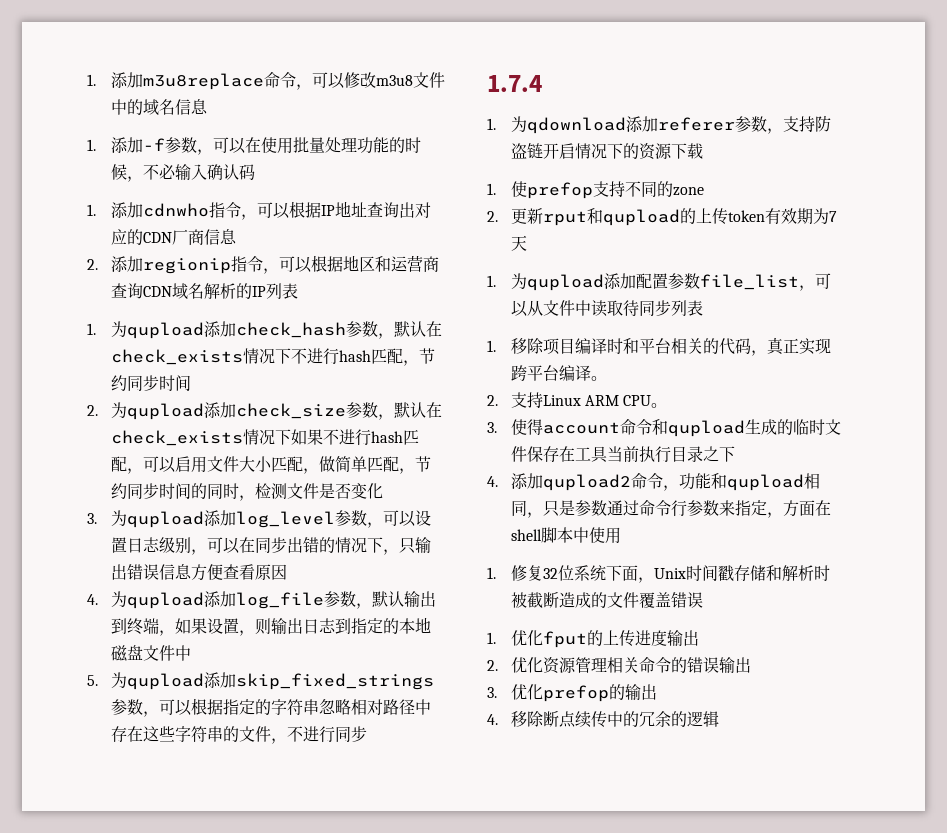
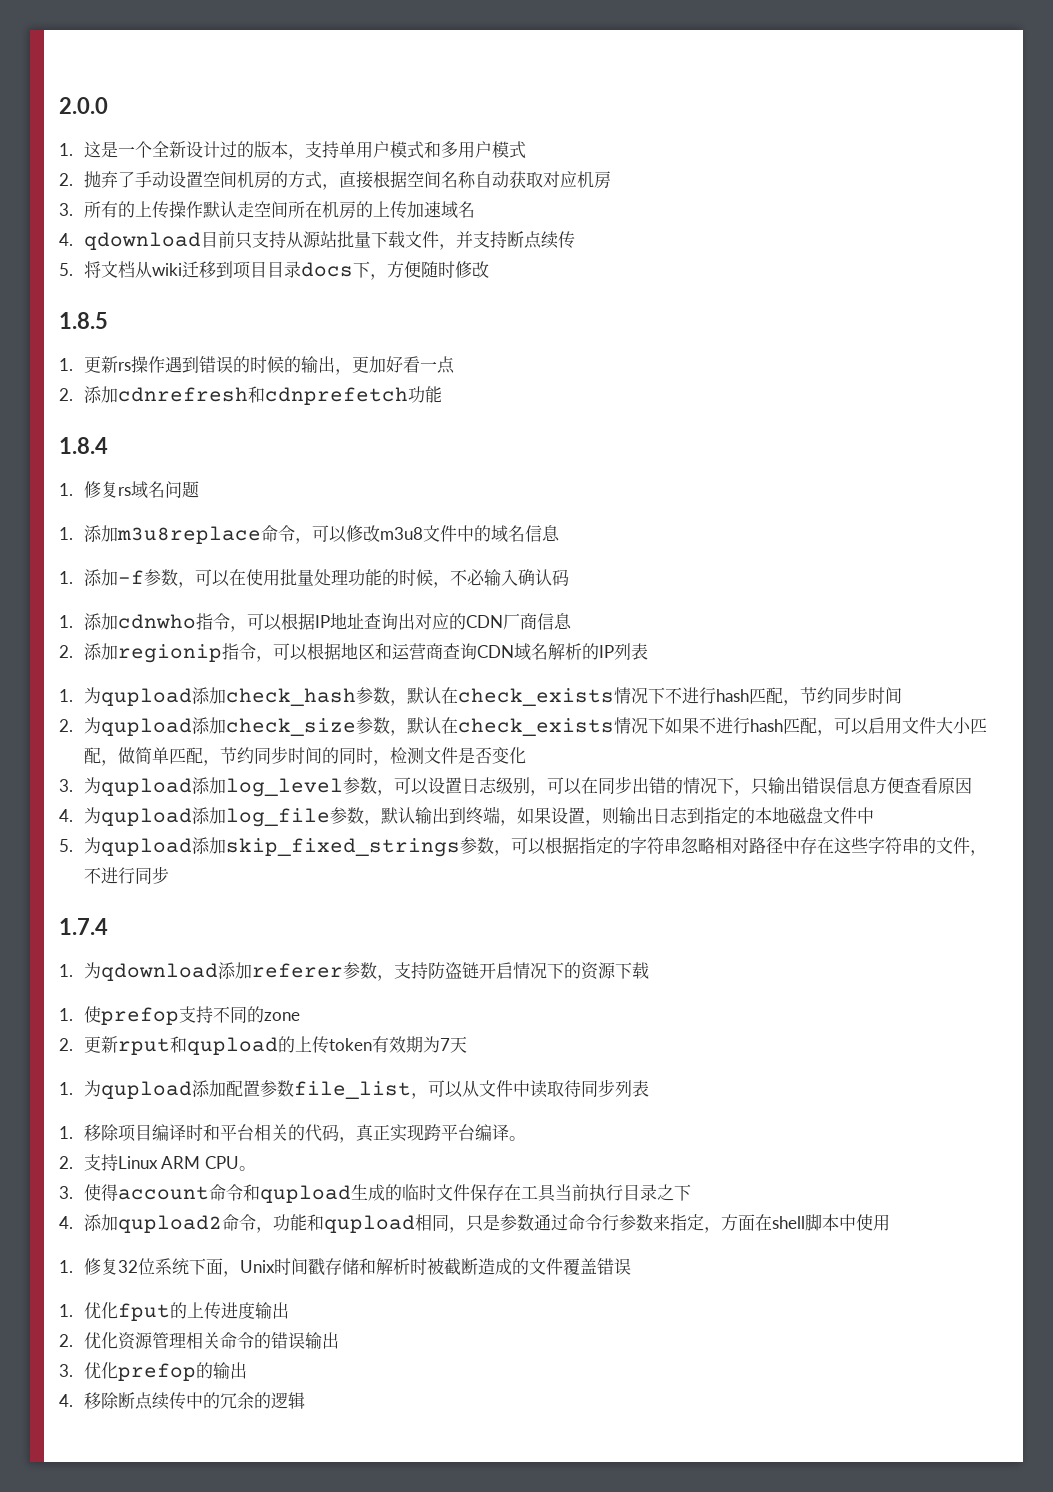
(87, 80) none -> [59,97,108,114] [59,141,526,160] [59,171,611,190] [59,201,475,219] [59,231,575,250] [59,261,489,280] [59,312,108,329] [59,356,455,375] [59,386,442,405] [59,437,108,454] [59,481,199,499] 2.0.0 // 1.这是一个全新设计过的版本，支持单用户模式和多用户模式 // 2.抛弃了手动设置空间机房的方式，直接根据空间名称自动获取对应机房 // 3.所有的上传操作默认走空间所在机房的上传加速域名 // 4. qdownload目前只支持从源站批量下载文件，并支持断点续传 // 5.将文档从wiki迁移到项目目录docs下，方便随时修改 // 1.8.5 // 1.更新rs操作遇到错误的时候的输出，更加好看一点 // 2.添加cdnrefresh和cdnprefetch功能 // 1.8.4 // 1.修复rs域名问题 //

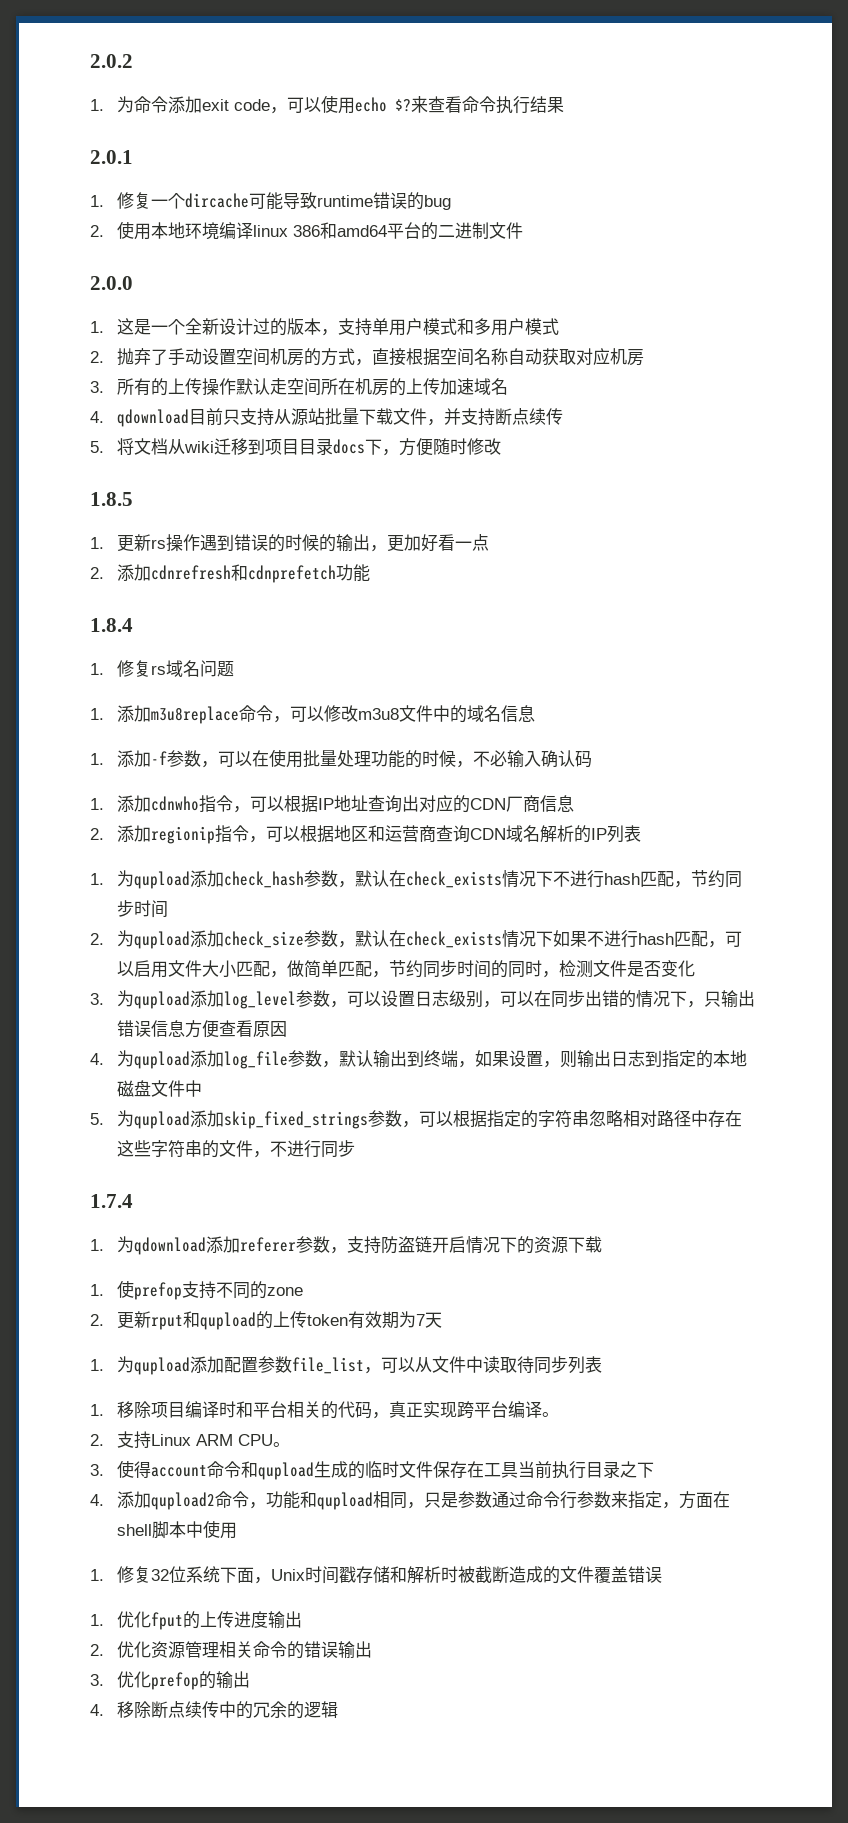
(59, 105) none -> [90,54,133,68] [90,95,565,114] [90,150,133,164] [90,192,452,210] [90,221,524,240] 2.0.2 // 1.为命令添加exit code，可以使用echo $?来查看命令执行结果 // 2.0.1 // 1.修复一个dircache可能导致runtime错误的bug // 2.使用本地环境编译linux 386和amd64平台的二进制文件 //

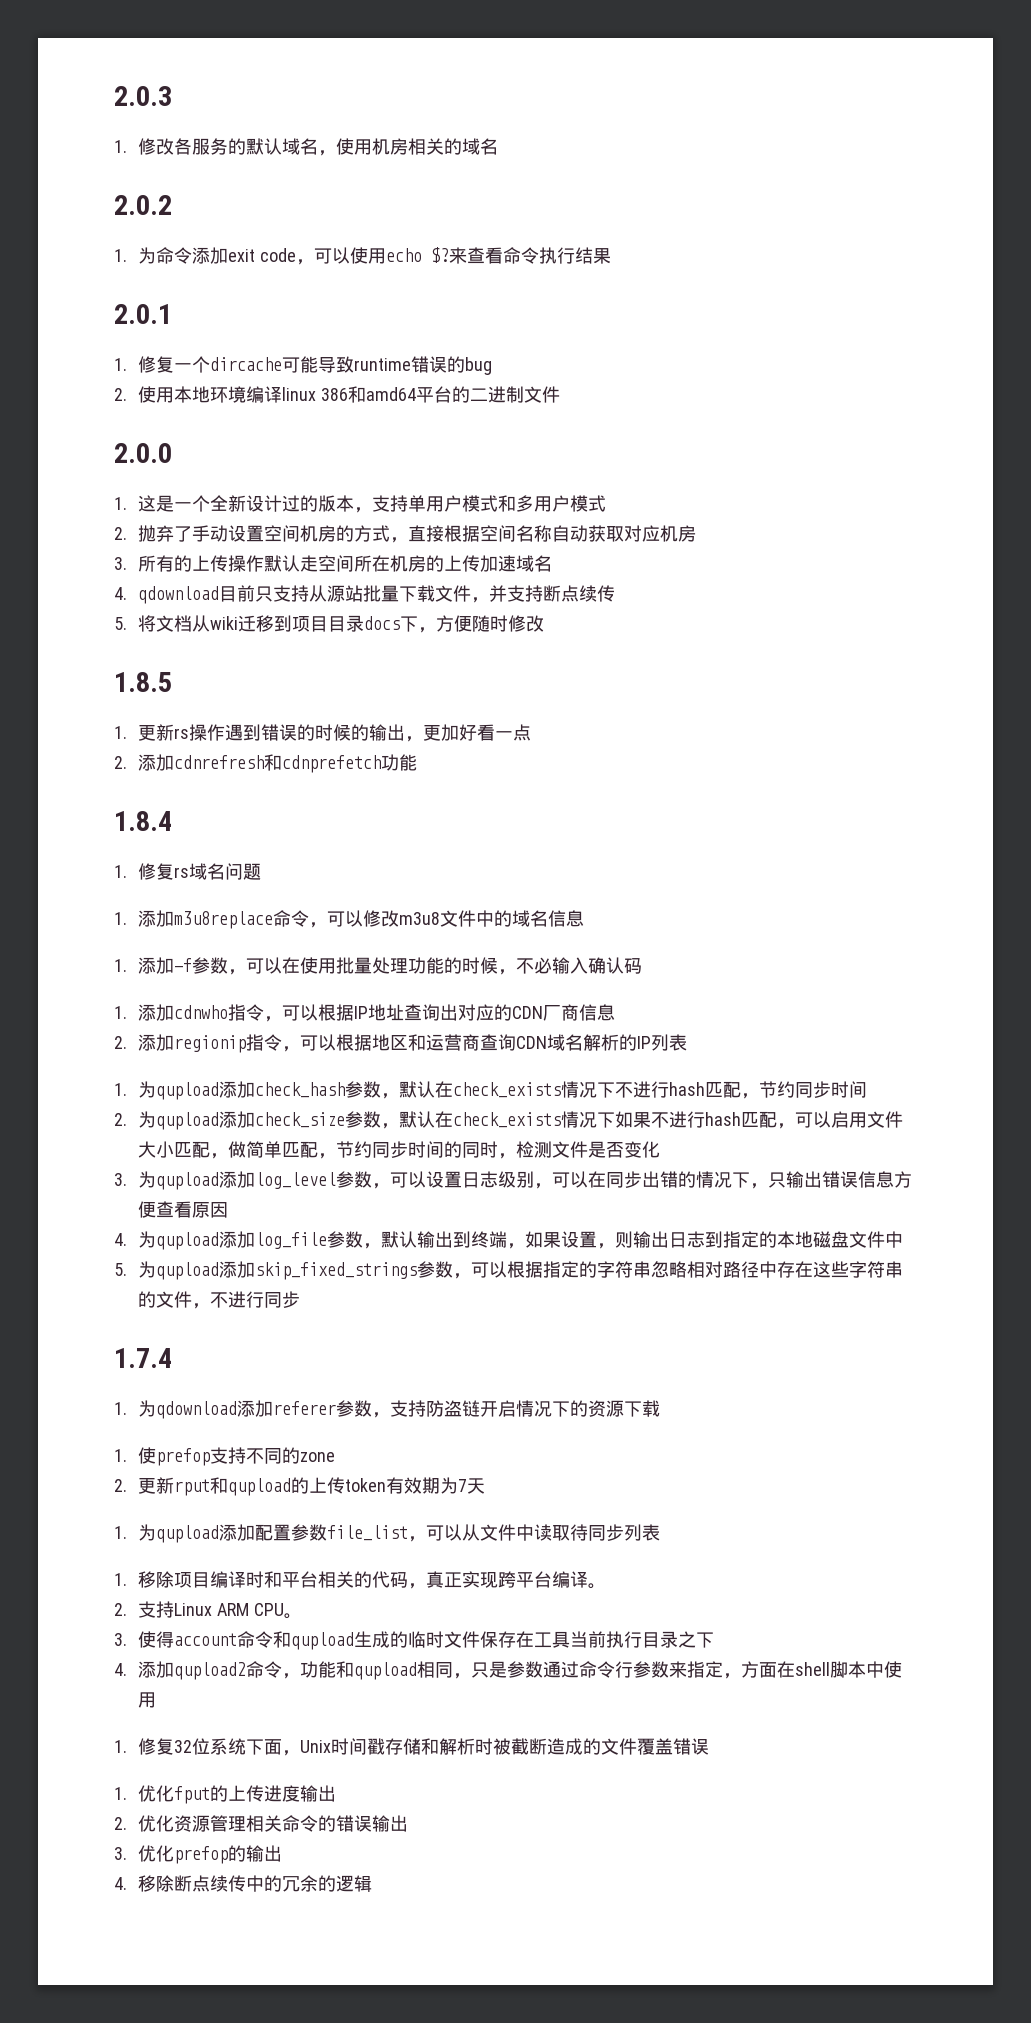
(90, 61) none -> [114,86,172,106] [114,138,498,156] 2.0.3 // 1.修改各服务的默认域名，使用机房相关的域名 //

